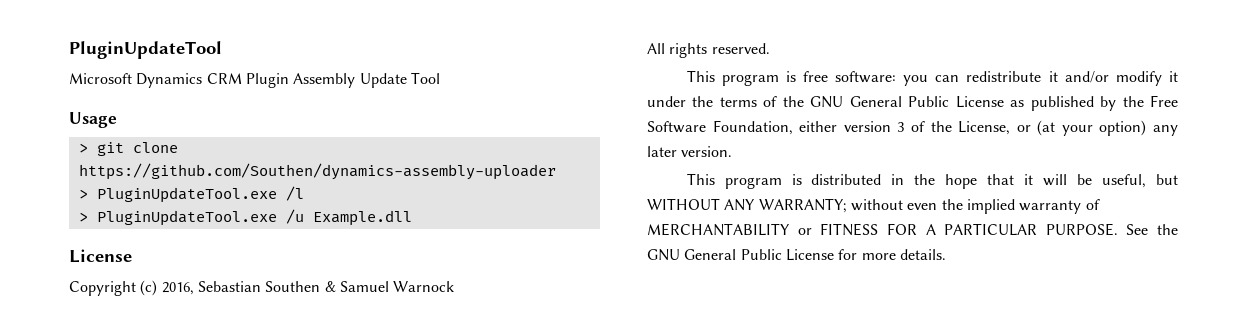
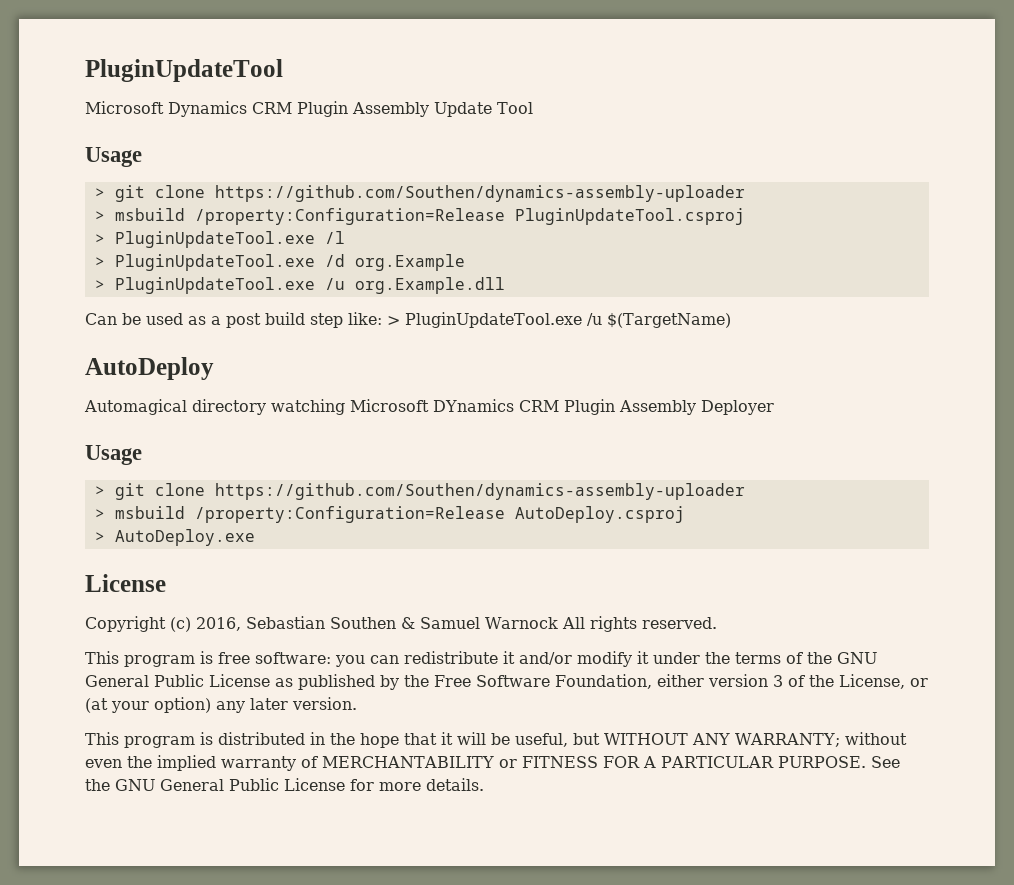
(556, 171) none -> [94,208,745,225] // > msbuild /property:Configuration=Release PluginUpdateTool.csproj
[78,209,412,226] // > PluginUpdateTool.exe /u Example.dll -> [94,254,465,271] [94,277,505,294] [85,312,731,328] [85,357,214,380] [84,399,774,415] [85,445,142,465] [94,483,745,500] [94,506,685,523] [94,529,255,546] // > PluginUpdateTool.exe /d org.Example // > PluginUpdateTool.exe /u org.Example.dll // Can be used as a post build step like: > PluginUpdateTool.exe /u $(TargetName) // AutoDeploy // Automagical directory watching Microsoft DYnamics CRM Plugin Assembly Deployer // Usage // > git clone https://github.com/Southen/dynamics-assembly-uploader // > msbuild /property:Configuration=Release AutoDeploy.csproj // > AutoDeploy.exe
(455, 286) // -> (558, 623) none

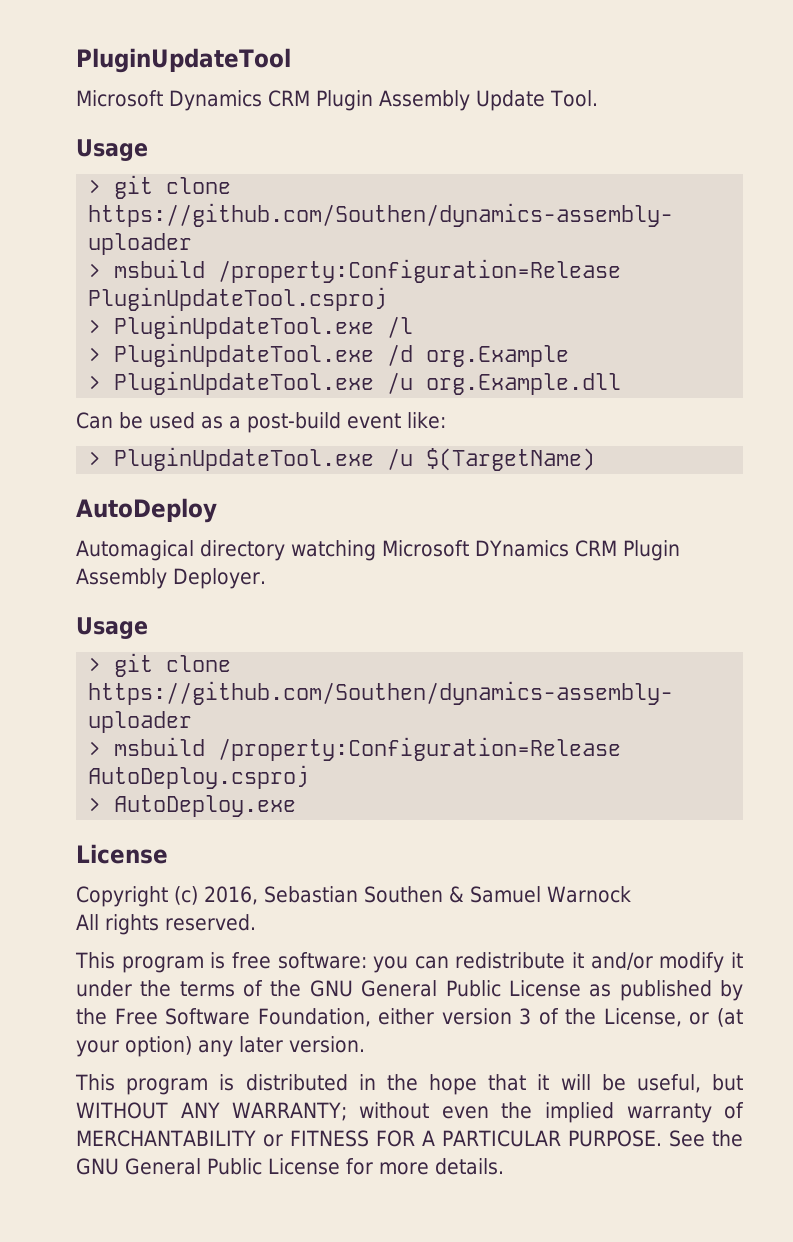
[497,102,533,114] Tool -> [550,90,598,107] Tool.
[226,312,343,328] post build step -> [247,412,401,433] post-build event
(382, 318) none -> (446, 420) //
[701,400,774,415] Deployer -> [173,568,266,589] Deployer.
(558, 623) none -> (631, 894) //

